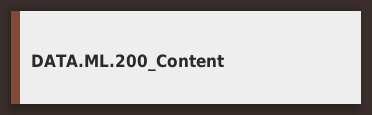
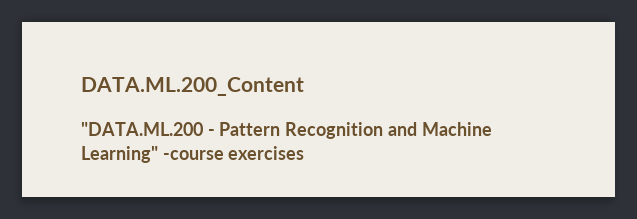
(224, 63) none -> [81,122,492,139] [81,146,305,163] // "DATA.ML.200 - Pattern Recognition and Machine Learning" -course exercises

